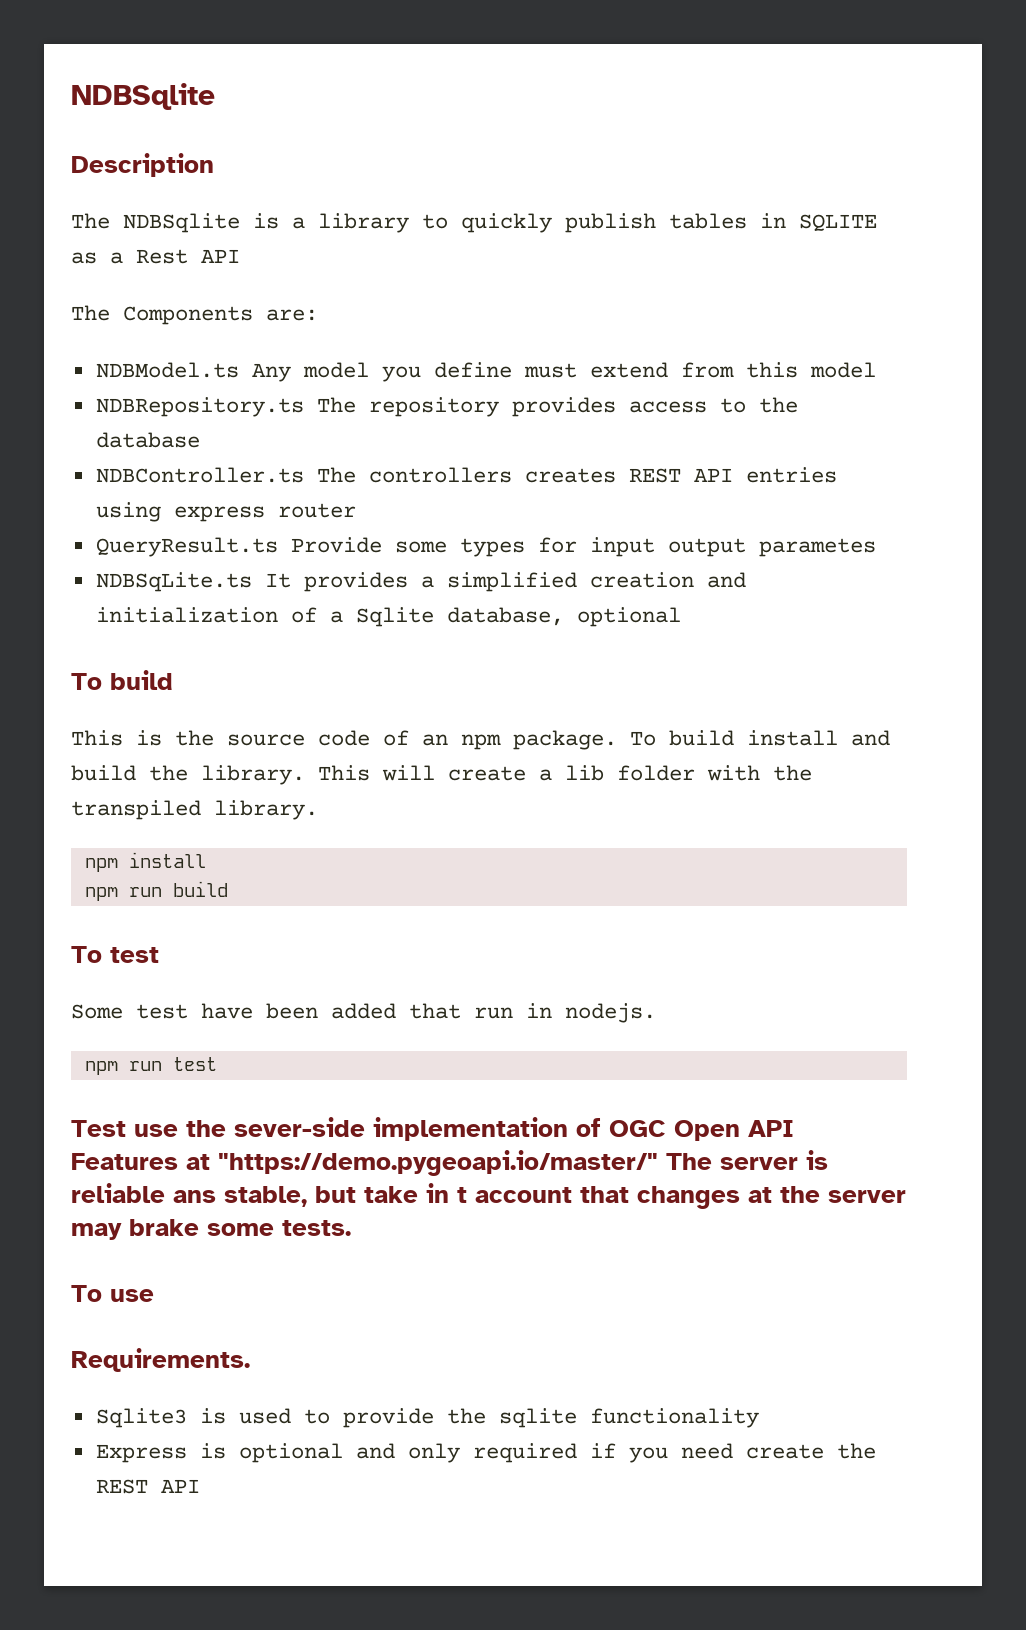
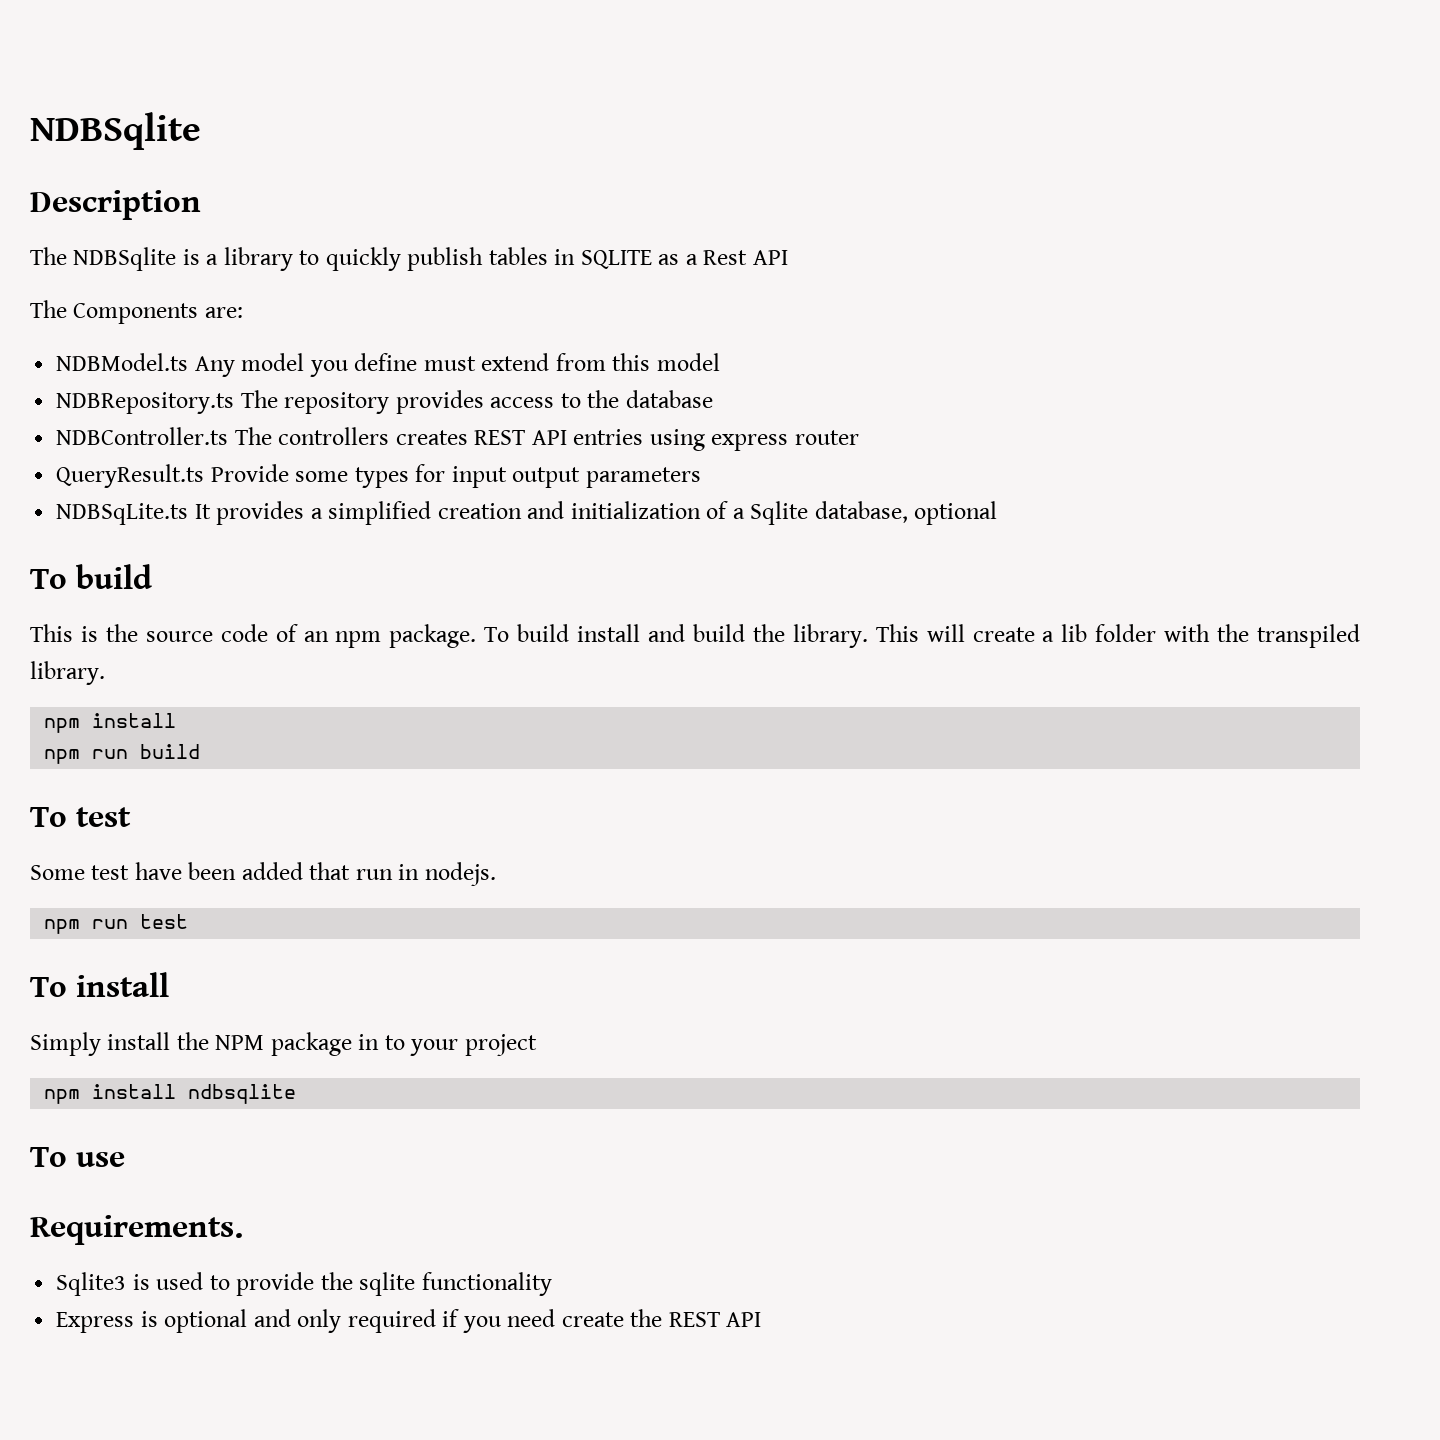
[758,538,876,557] parametes -> [585,467,701,488] parameters
[71,1117,794,1141] [71,1150,828,1176] [71,1183,906,1209] [71,1219,351,1240] Test use the sever-side implementation of OGC Open API Features at "https://demo.pygeoapi.io/master/" The server is reliable ans stable, but take in t account that changes at the server may brake some tests. -> [30,972,169,997] [30,1032,537,1056] [44,1084,297,1104] To install // Simply install the NPM package in to your project // npm install ndbsqlite

